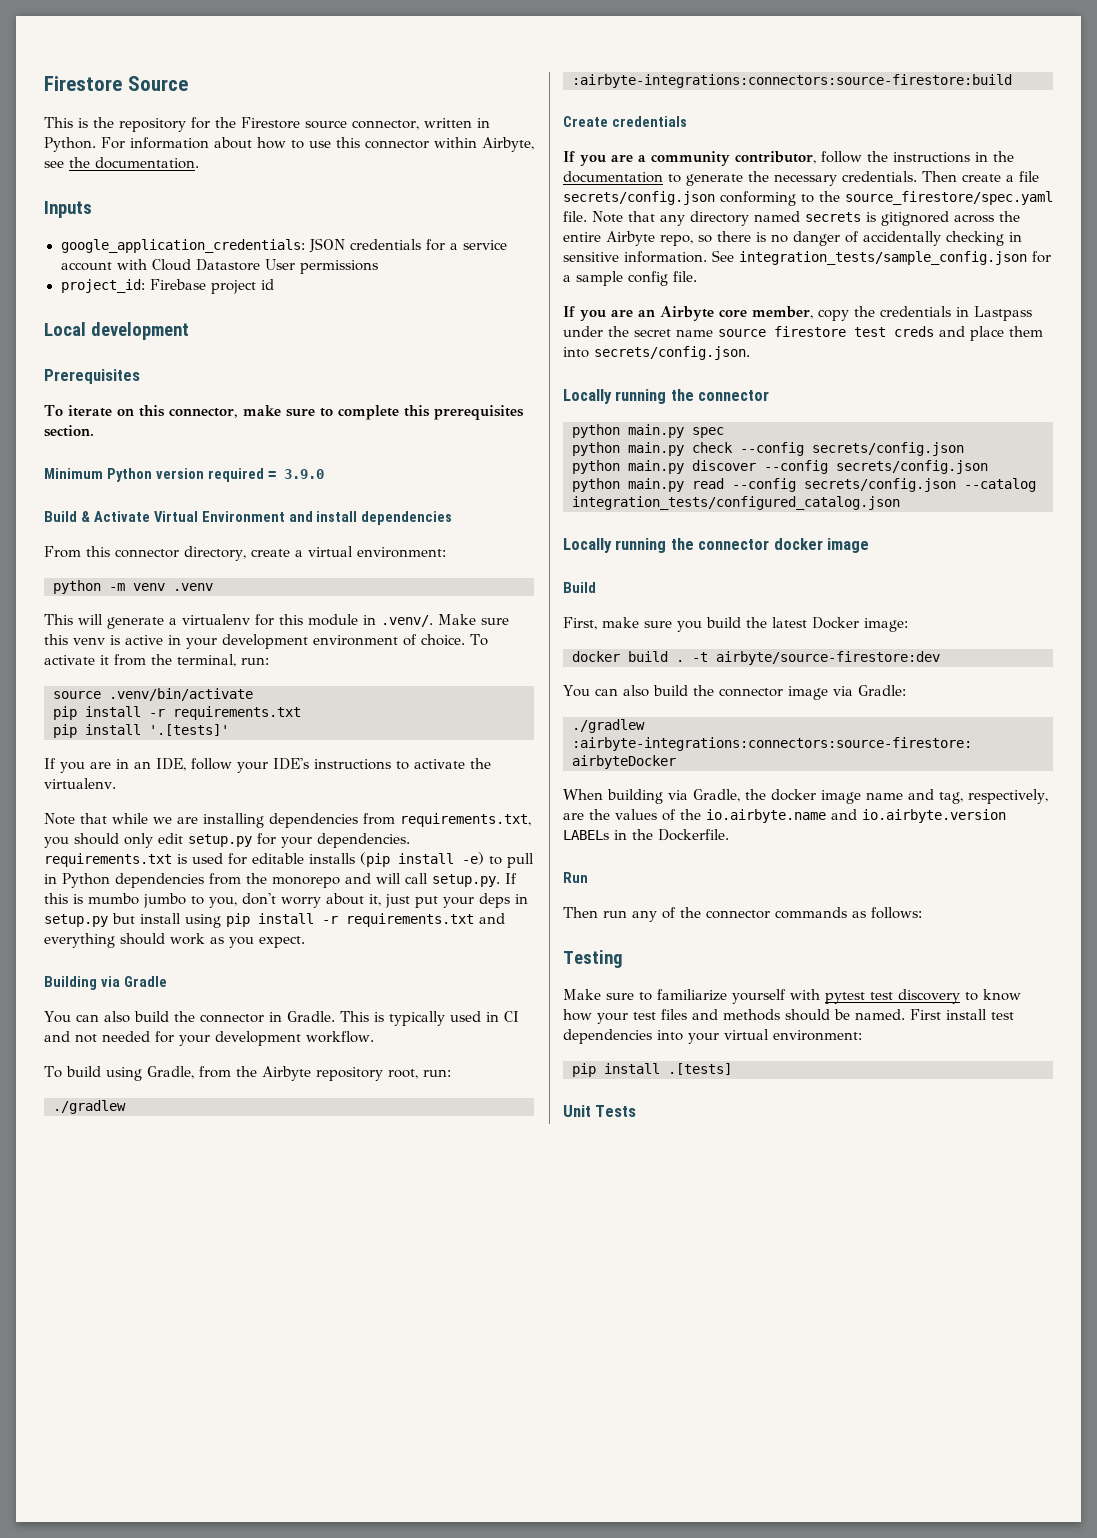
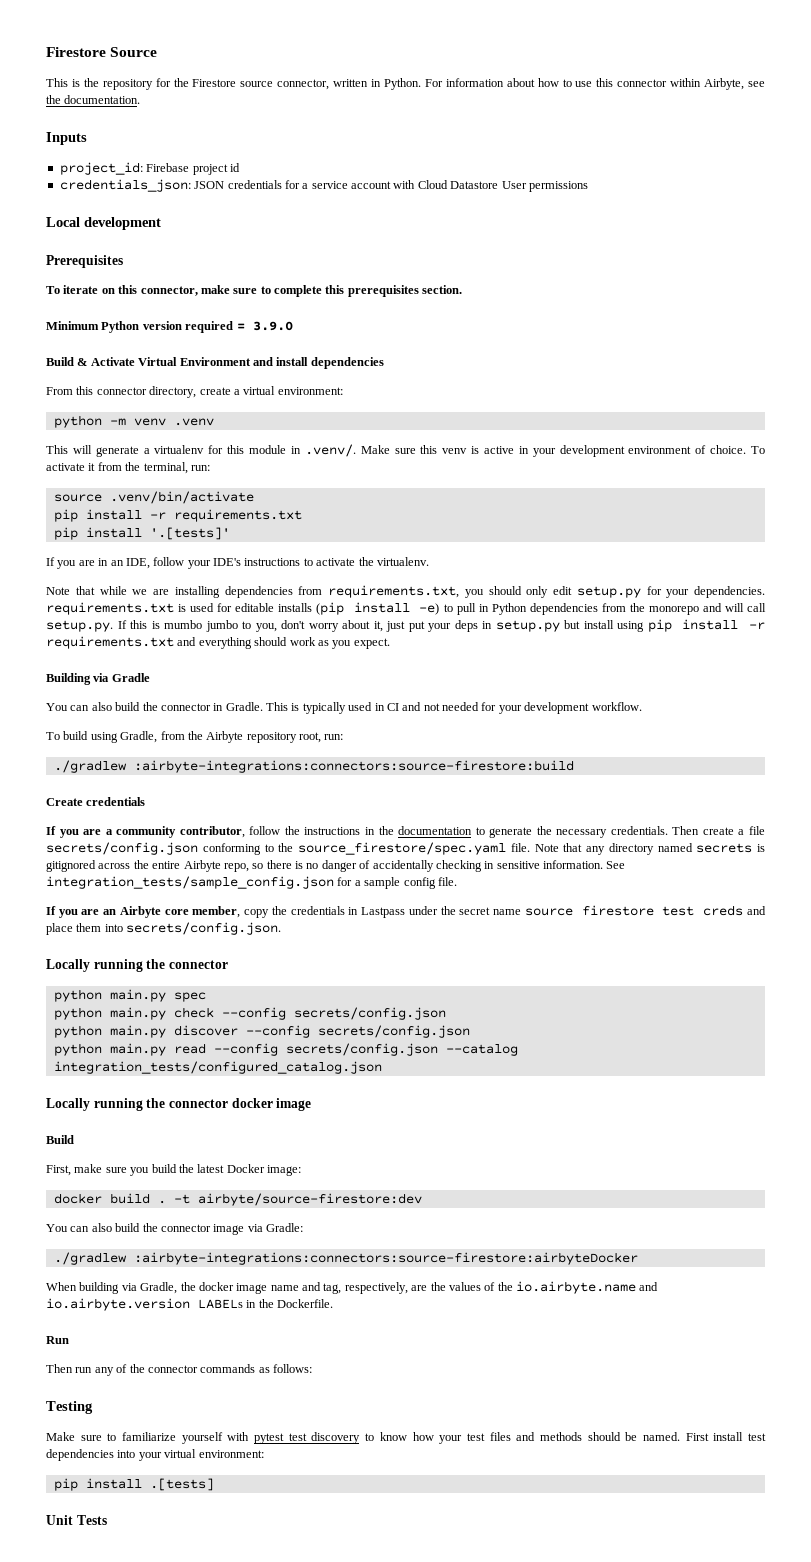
[60,239,305,253] google_application_credentials: -> [59,162,240,175] [59,179,191,192] project_id: Firebase project id // credentials_json:
[60,279,274,294] // project_id: Firebase project id -> (588, 186) none

